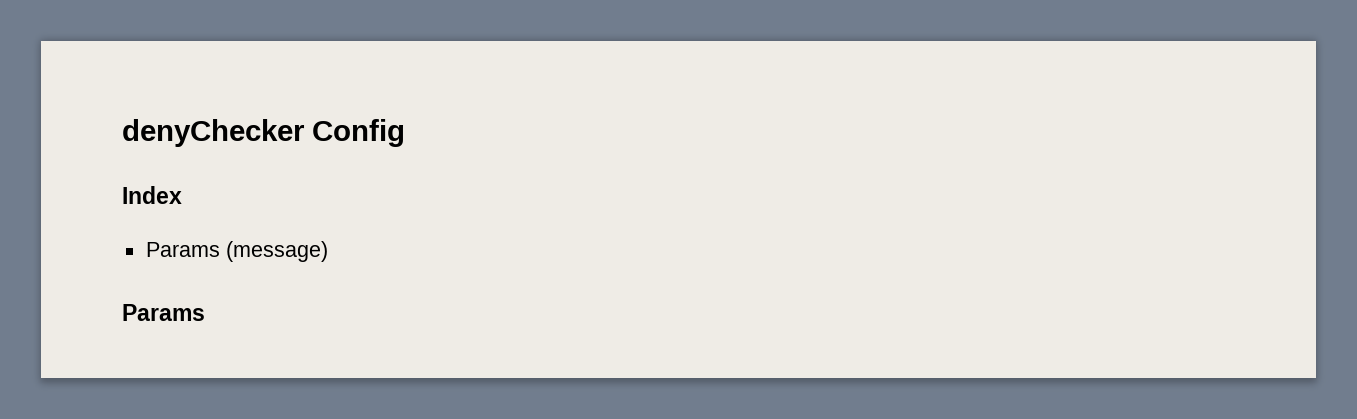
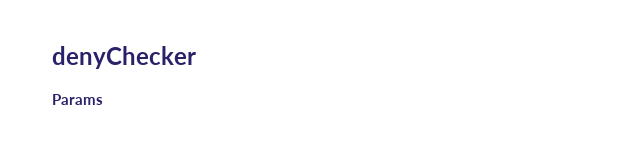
[312,119,405,147] [122,186,182,204] [145,241,328,262] Config // Index // Params (message) -> (196, 57) none

